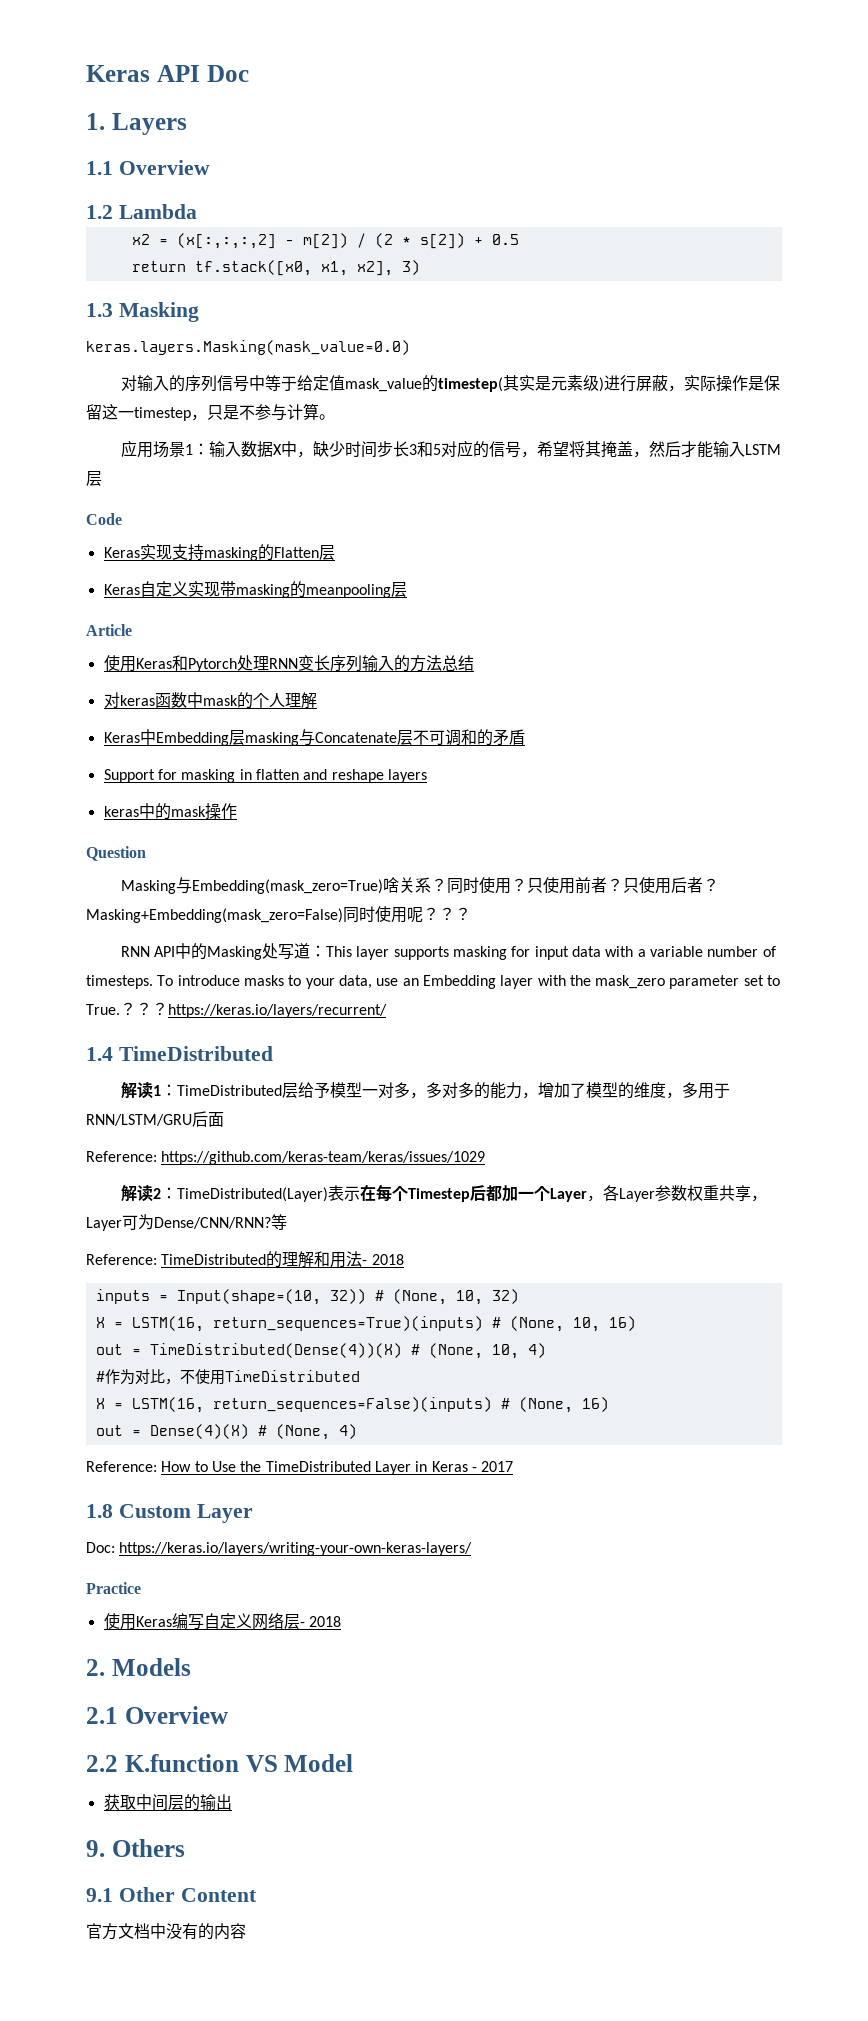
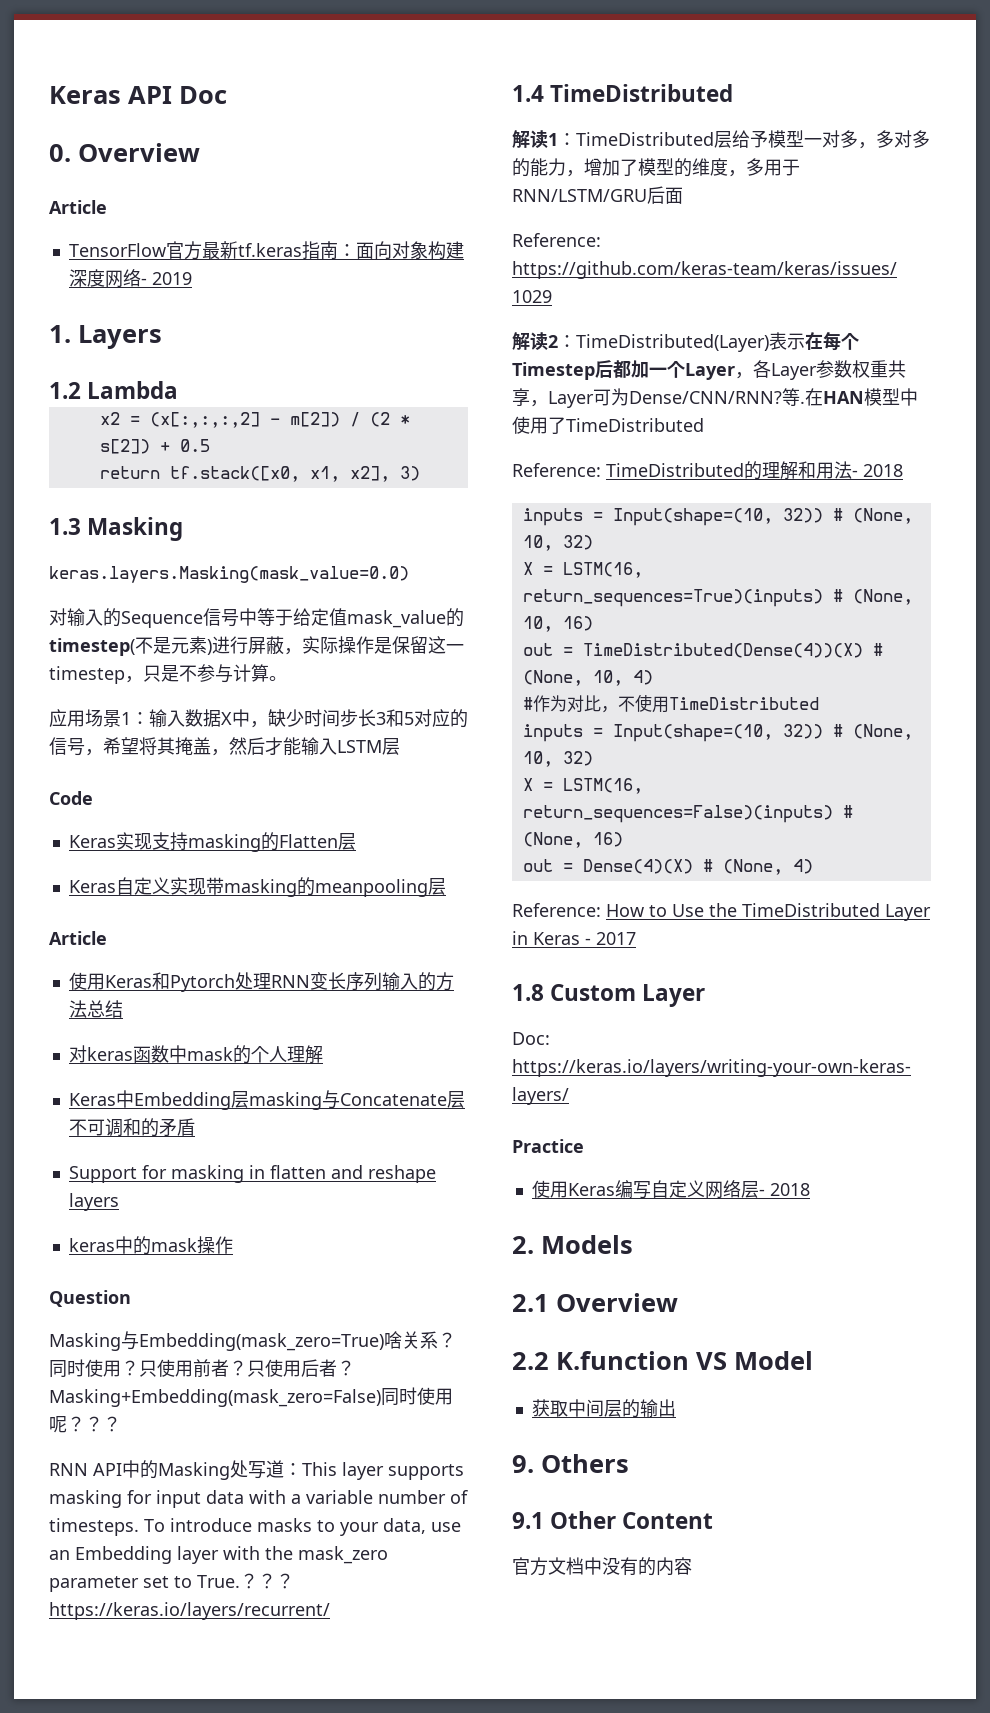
(249, 73) none -> [49,143,200,162] [49,200,107,214] [68,241,464,260] [68,269,192,288] // 0. Overview // Article // TensorFlow官方最新tf.keras指南：面向对象构建深度网络- 2019
[86,160,210,175] // 1.1 Overview -> (162, 337) none
[184,375,217,392] 序列 -> [121,611,203,628] Sequence
[502,375,599,391] 其实是元素级 -> [135,636,207,654] 不是元素
(287, 1222) none -> [800,388,918,406] [512,416,704,434] .在HAN模型中使用了TimeDistributed
(360, 1376) none -> [522,724,913,742] [522,751,593,767] // inputs = Input(shape=(10, 32)) # (None, 10, 32)

